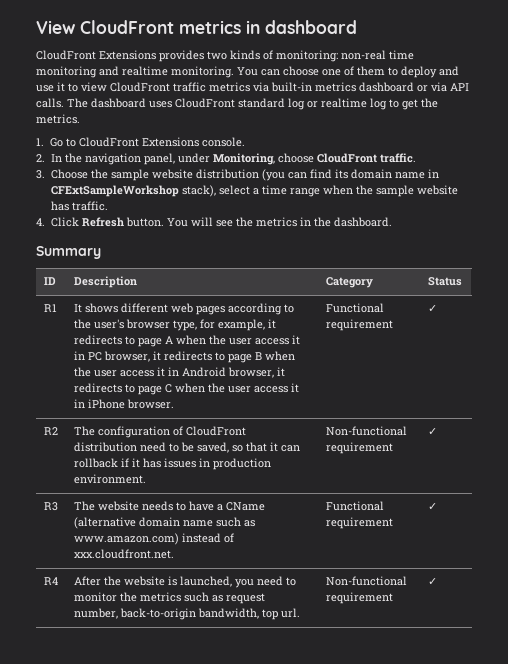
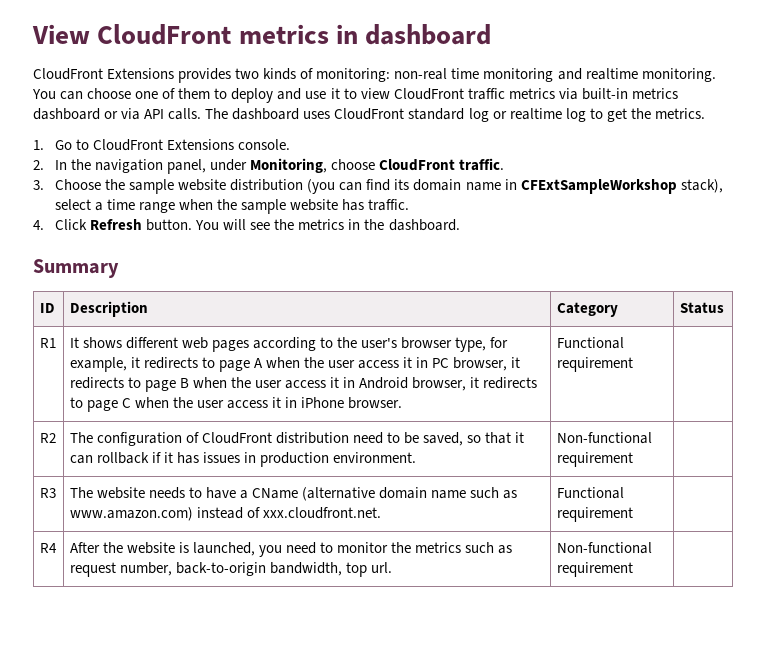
[427,305,437,312] ✓ -> (633, 364) none
[427,428,437,435] ✓ -> (633, 459) none
[427,503,437,510] ✓ -> (633, 514) none
[427,578,437,585] ✓ -> (633, 569) none

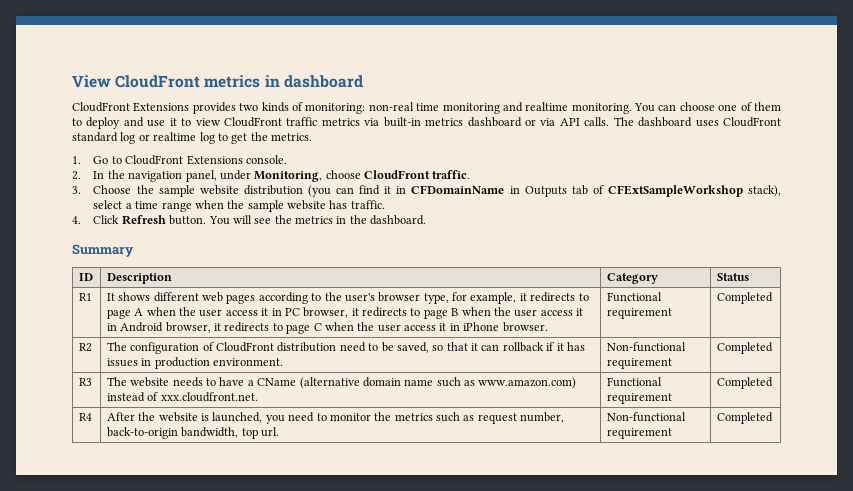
[394,179,517,191] its domain name in -> [384,185,604,197] it in CFDomainName in Outputs tab of
(633, 364) none -> [716,292,773,304] Completed
(633, 459) none -> [716,342,773,354] Completed
(633, 514) none -> [716,377,773,389] Completed
(633, 569) none -> [716,412,773,424] Completed

